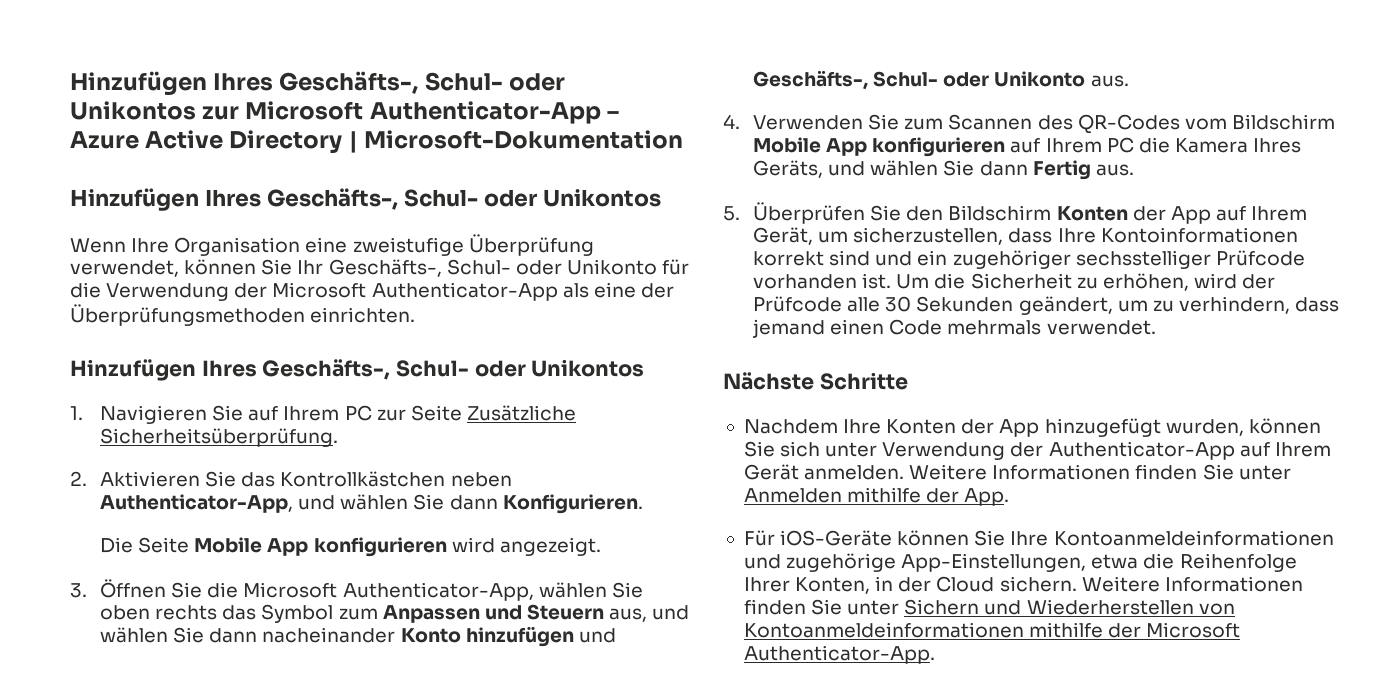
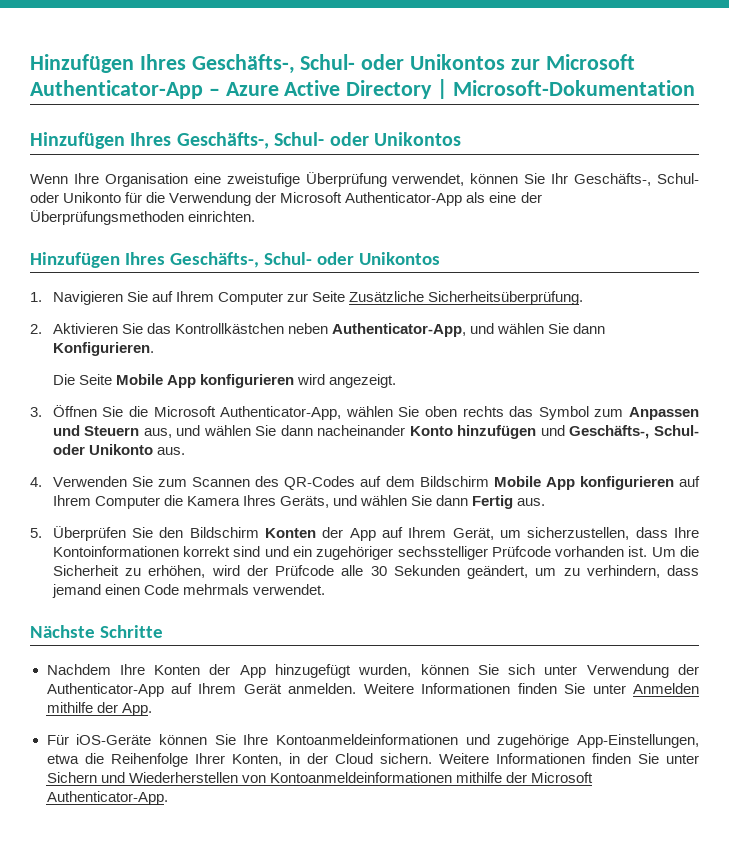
[344,405,372,421] PC -> [218,292,284,305] Computer
[1184,118,1227,130] vom -> [360,476,415,487] auf dem
[1106,137,1134,153] PC -> [94,496,160,509] Computer

